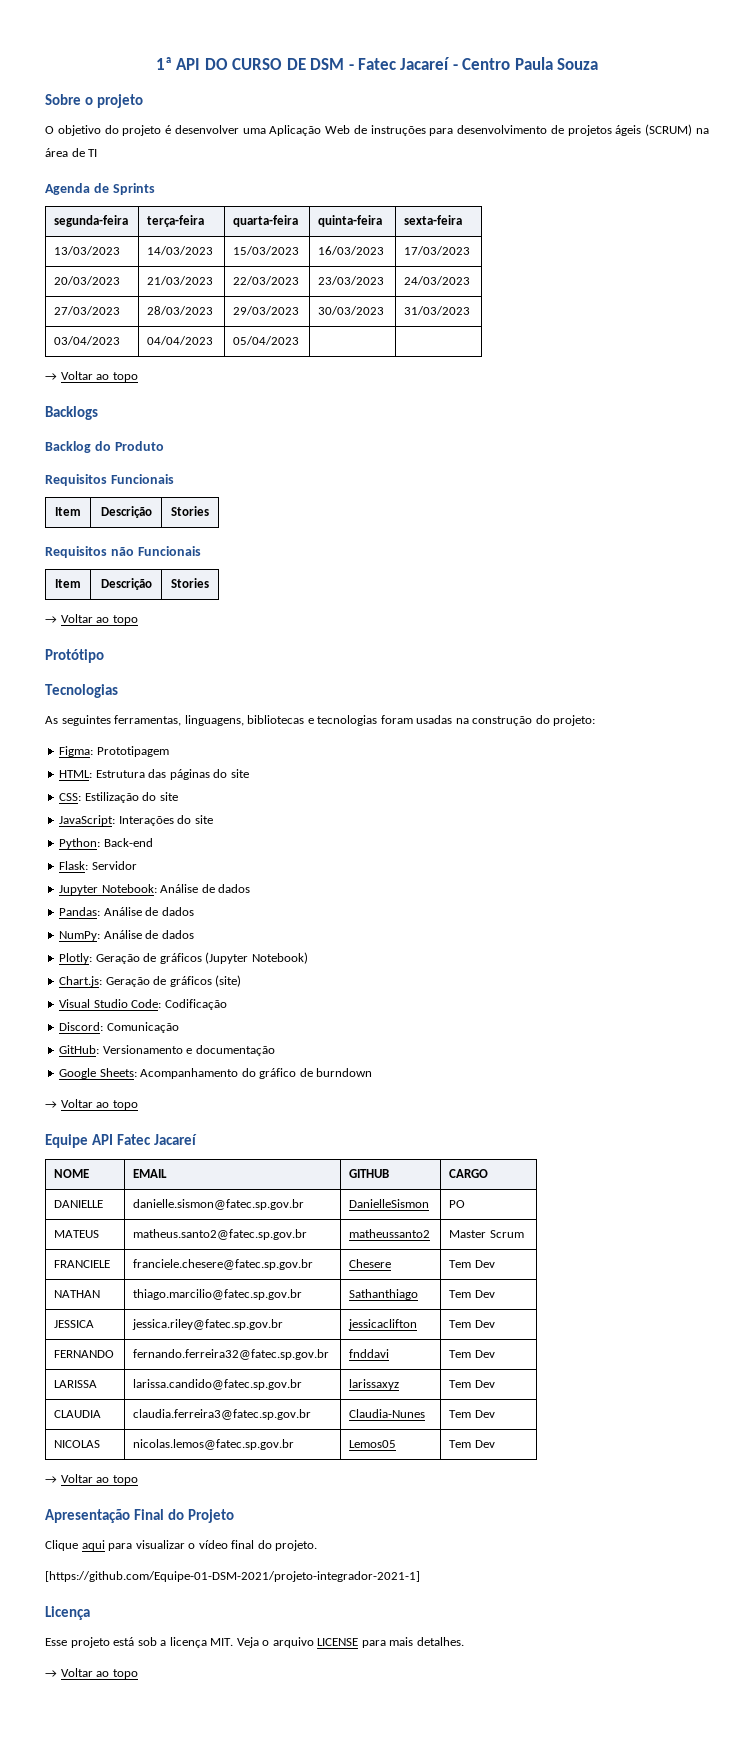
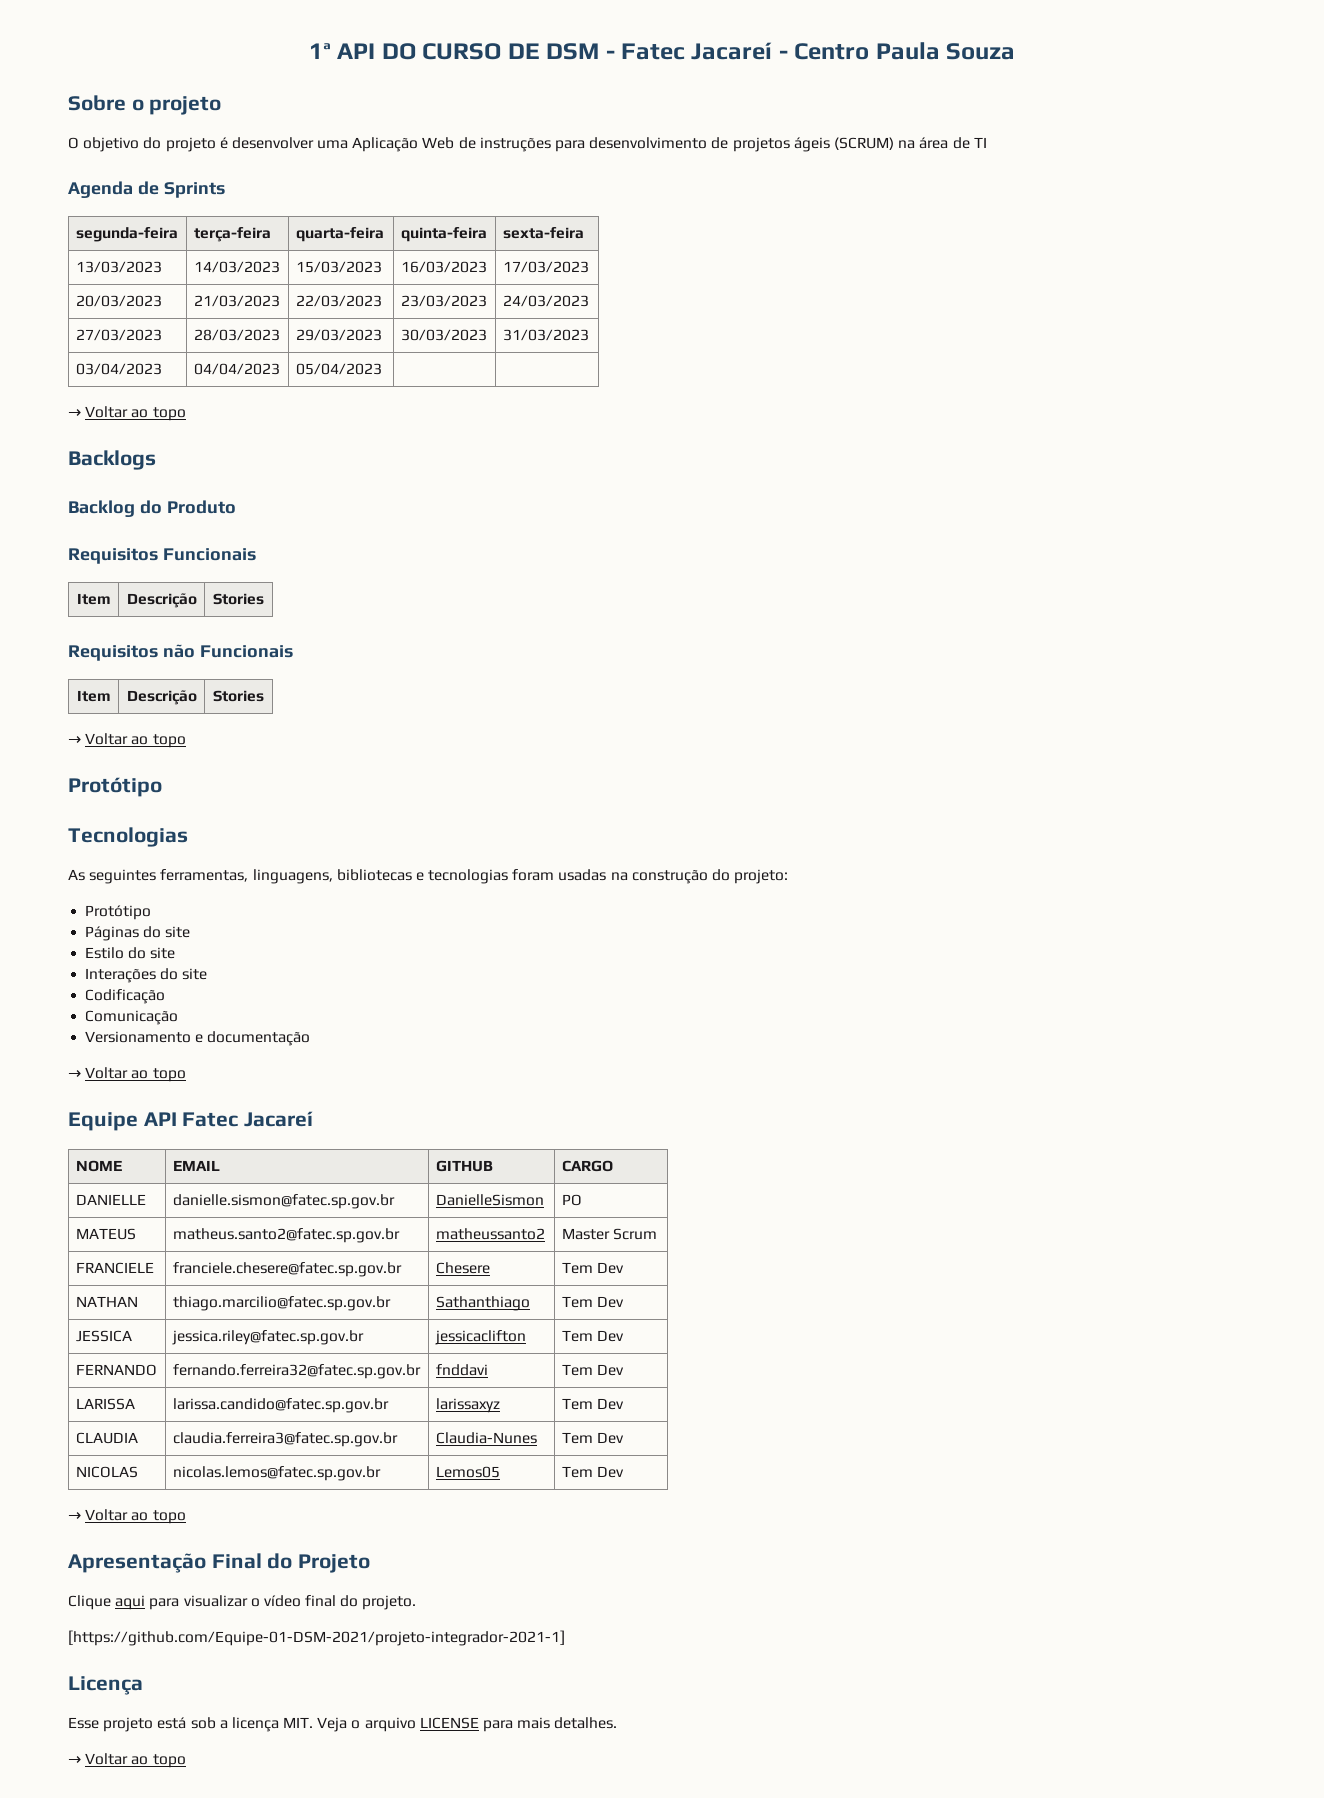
[59,746,169,757] [59,769,249,780] [59,792,178,803] [59,815,116,826] Figma: Prototipagem // HTML: Estrutura das páginas do site // CSS: Estilização do site // JavaScript: -> [85,905,152,920] [85,926,191,941] [85,947,176,959] Protótipo // Páginas do site // Estilo do site //
[59,838,153,849] [59,861,137,870] [59,884,251,895] [59,907,194,916] [59,930,194,941] [59,952,308,964] [59,975,242,987] [59,999,162,1008] Python: Back-end // Flask: Servidor // Jupyter Notebook: Análise de dados // Pandas: Análise de dados // NumPy: Análise de dados // Plotly: Geração de gráficos (Jupyter Notebook) // Chart.js: Geração de gráficos (site) // Visual Studio Code: -> (208, 974) none
[59,1022,104,1031] Discord: -> (166, 996) none
[59,1045,100,1054] GitHub: -> (179, 1017) none
[59,1068,373,1079] // Google Sheets: Acompanhamento do gráfico de burndown -> (311, 1038) none

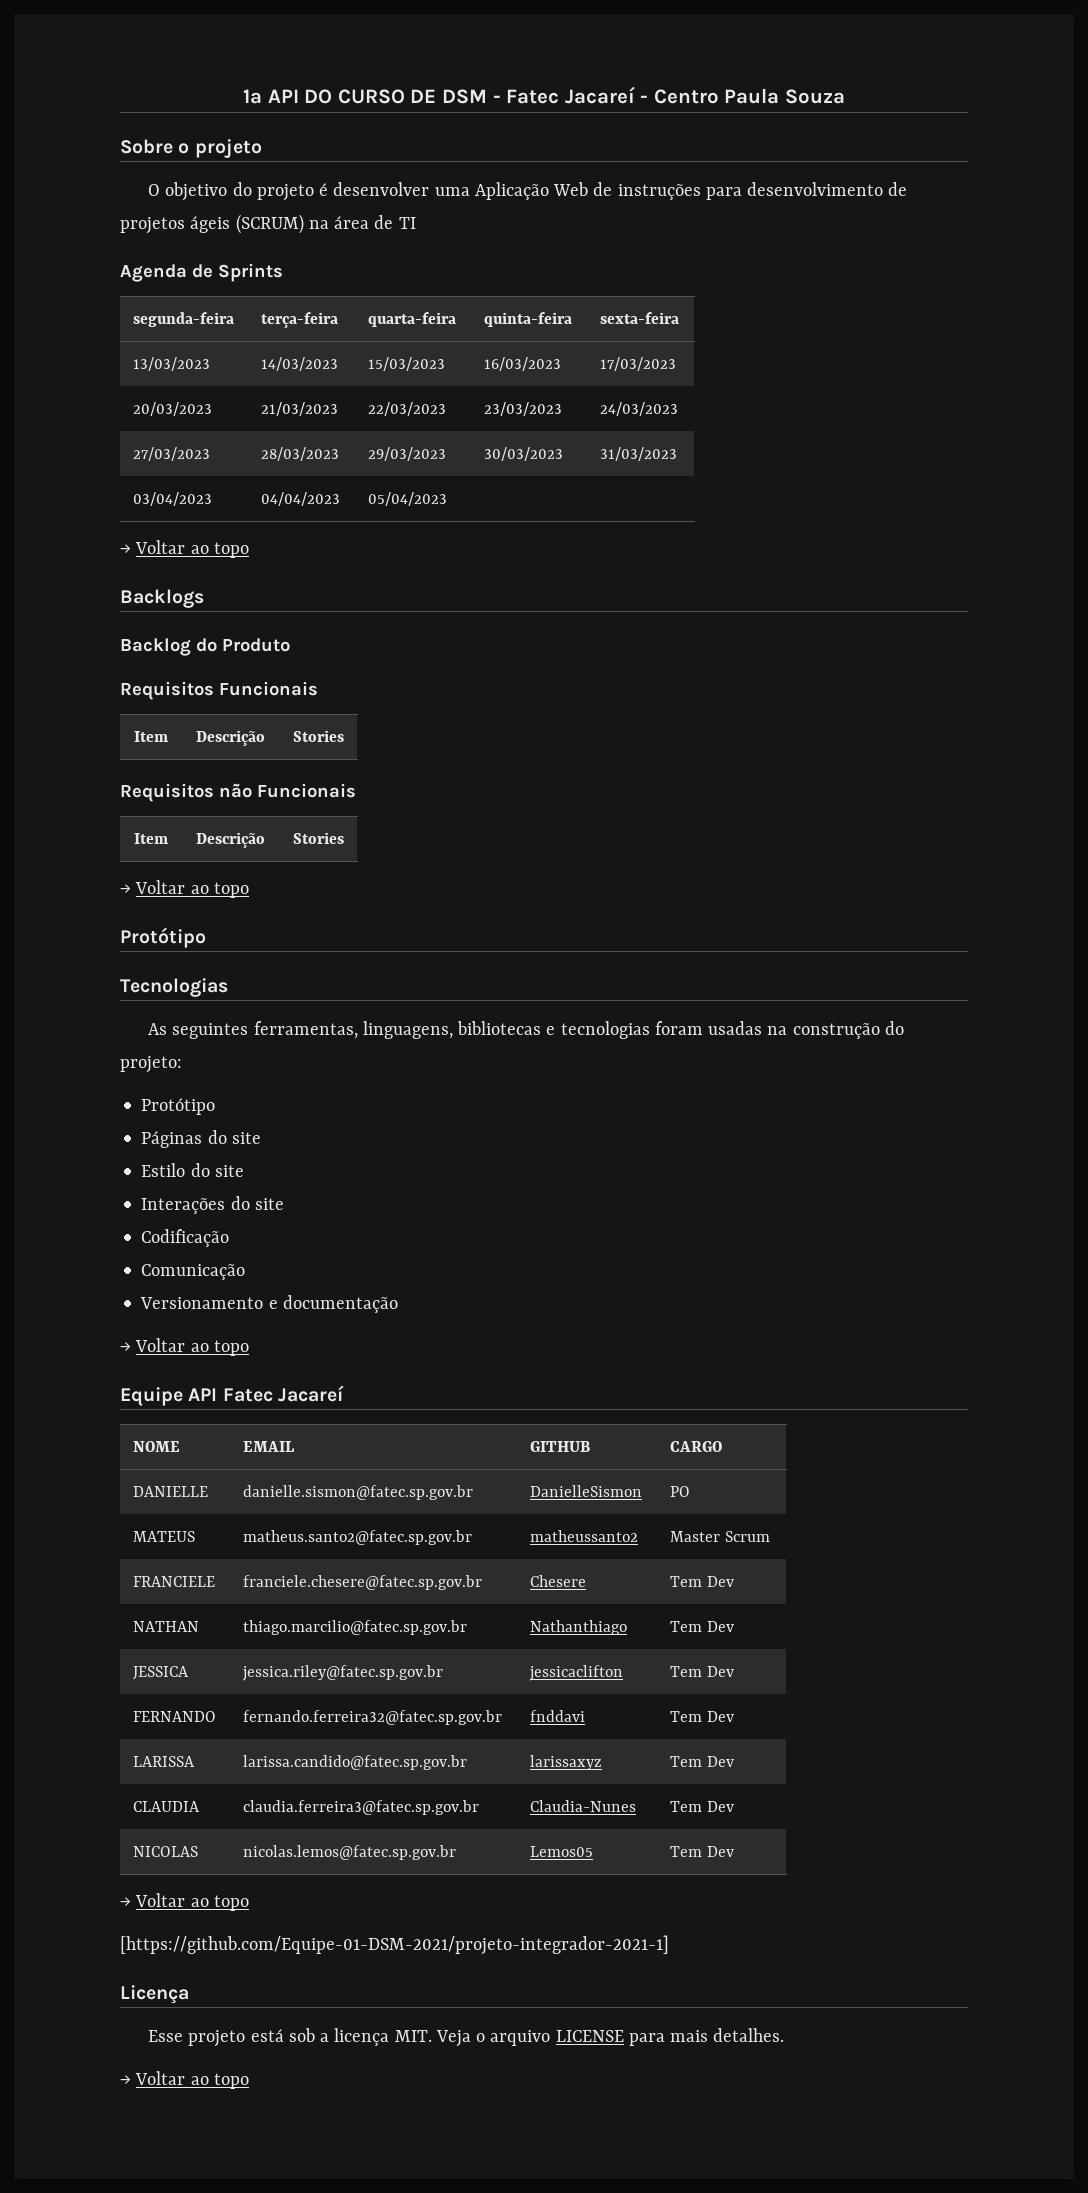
[435,1296,530,1311] Sathanthiago -> [530,1620,628,1635] Nathanthiago
[68,1553,371,1573] [68,1595,417,1610] // Apresentação Final do Projeto // Clique aqui para visualizar o vídeo final do projeto. -> (249, 1903) none

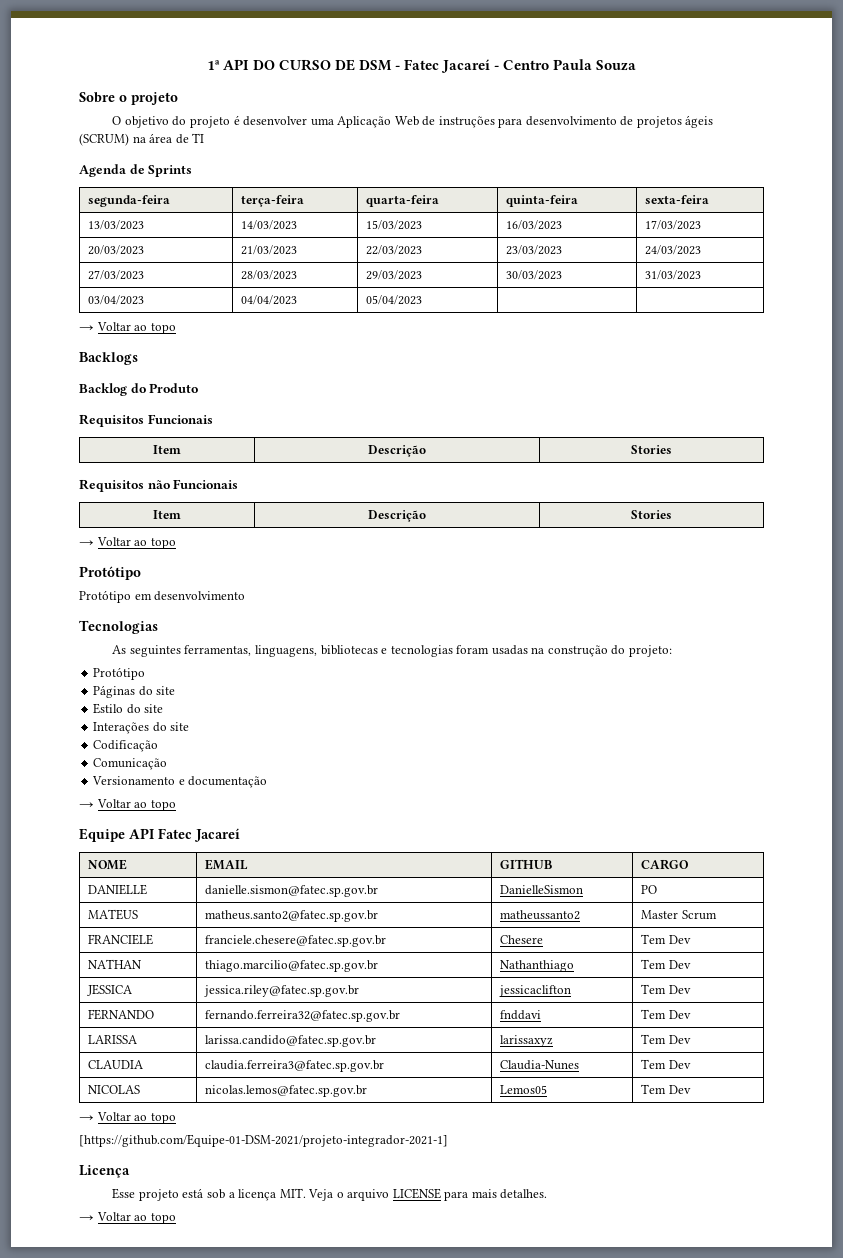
(206, 937) none -> [79,590,246,603] // Protótipo em desenvolvimento

